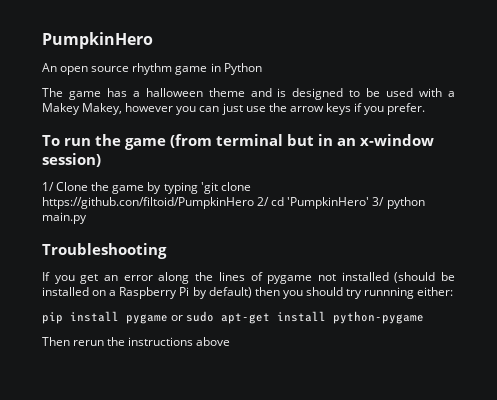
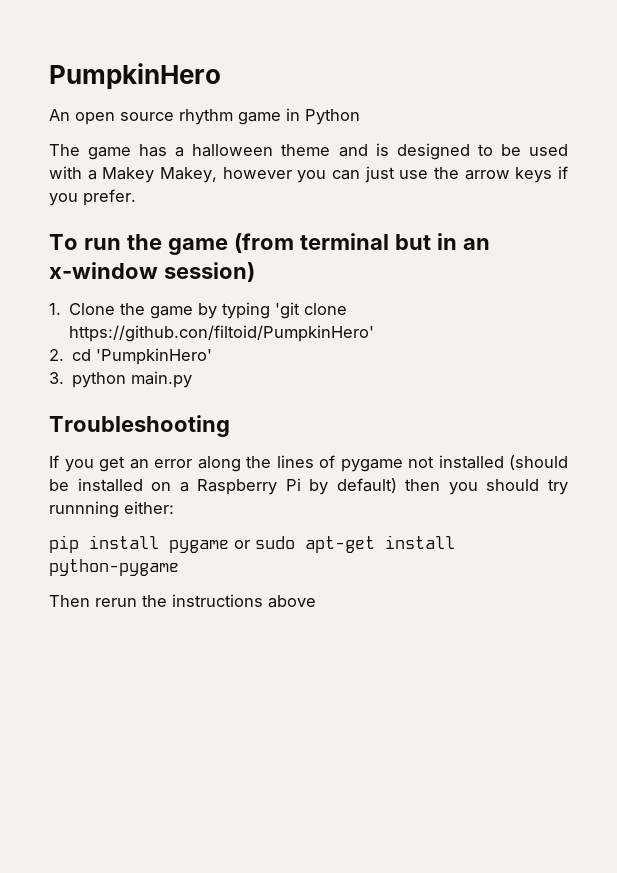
[42,182,54,191] 1/ -> [49,303,61,315] 1.
[42,197,270,209] https://github.con/filtoid/PumpkinHero 2/ -> [69,325,375,342] [49,349,64,361] https://github.con/filtoid/PumpkinHero' // 2.
[372,197,385,206] 3/ -> [49,372,64,384] // 3.

